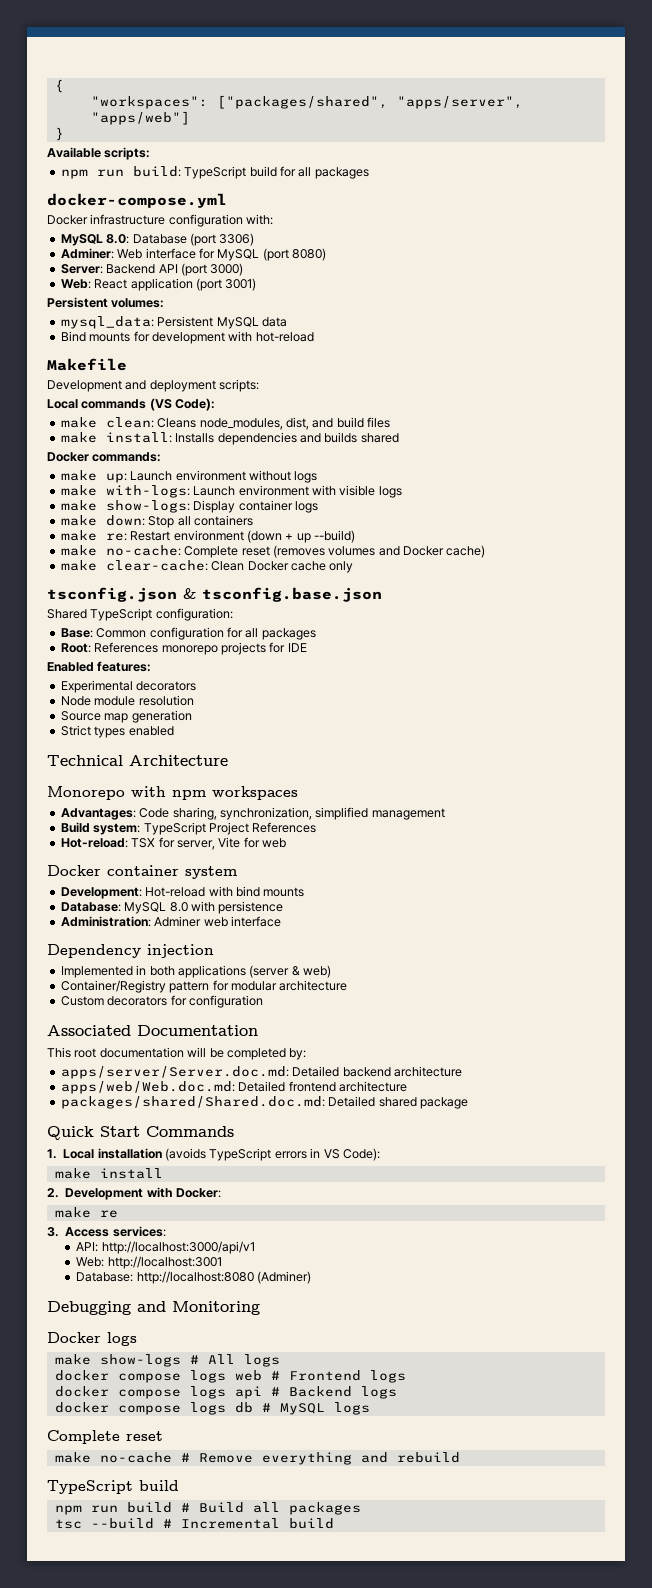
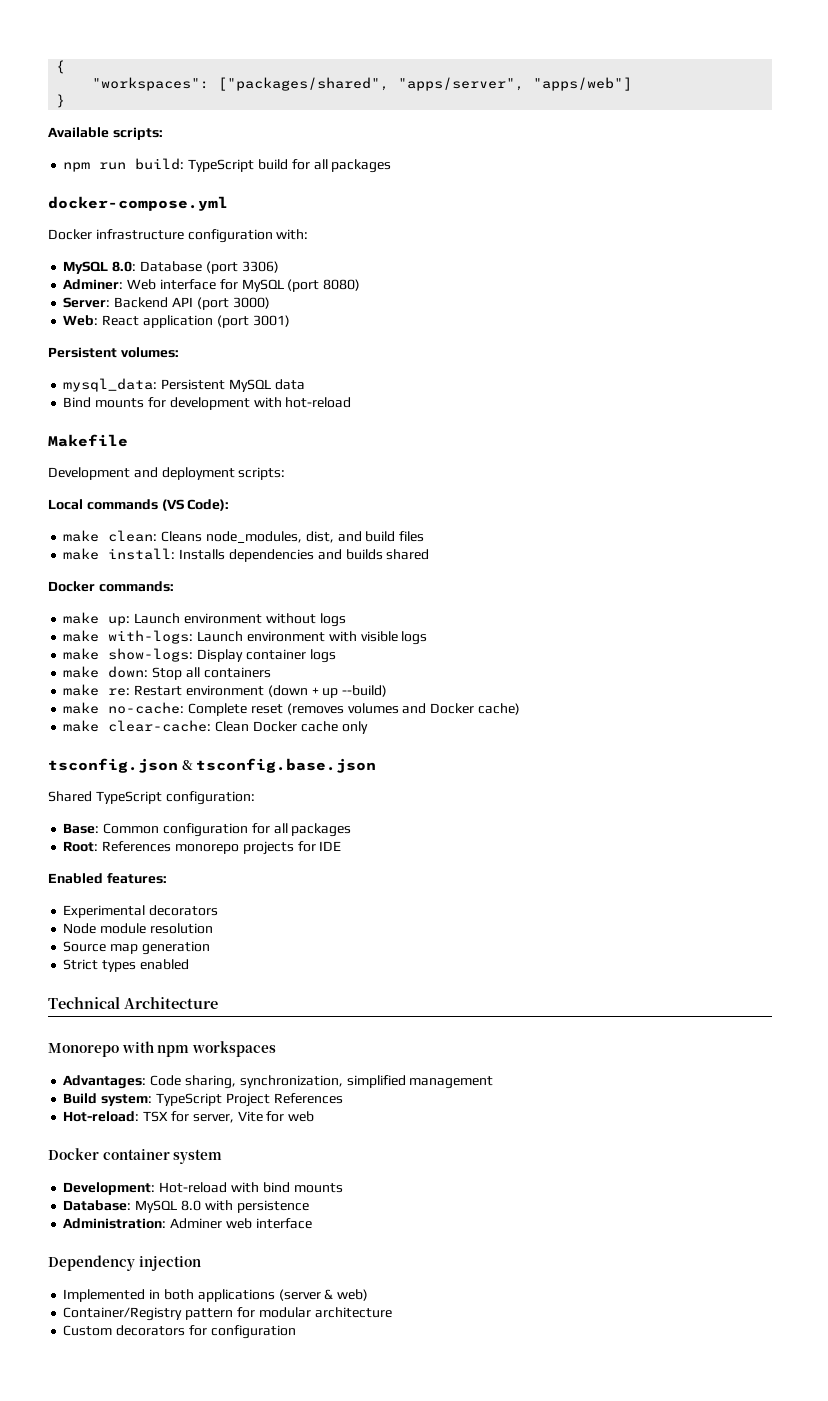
[47,1025,258,1036] [47,1047,307,1060] [60,1066,462,1079] [60,1081,407,1094] [60,1096,468,1109] [47,1126,234,1140] [47,1148,380,1161] [54,1168,163,1179] [47,1187,221,1200] [54,1207,118,1218] [47,1226,166,1237] [76,1241,255,1254] [76,1256,222,1269] [76,1271,312,1284] [47,1301,260,1315] [47,1332,137,1346] [54,1354,280,1367] [54,1370,406,1383] [54,1386,397,1399] [54,1402,370,1415] [47,1430,163,1444] [54,1452,460,1465] [47,1480,179,1494] [54,1502,361,1515] [54,1518,334,1529] // Associated Documentation // This root documentation will be completed by: // apps/server/Server.doc.md: Detailed backend architecture // apps/web/Web.doc.md: Detailed frontend architecture // packages/shared/Shared.doc.md: Detailed shared package // Quick Start Commands // 1. Local installation (avoids TypeScript errors in VS Code): // make install // 2. Development with Docker: // make re // 3. Access services: // API: http://localhost:3000/api/v1 // Web: http://localhost:3001 // Database: http://localhost:8080 (Adminer) // Debugging and Monitoring // Docker logs // make show-logs # All logs // docker compose logs web # Frontend logs // docker compose logs api # Backend logs // docker compose logs db # MySQL logs // Complete reset // make no-cache # Remove everything and rebuild // TypeScript build // npm run build # Build all packages // tsc --build # Incremental build -> (296, 1332) none

